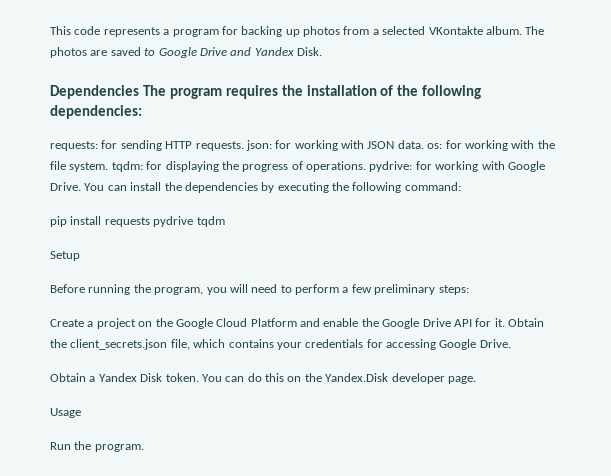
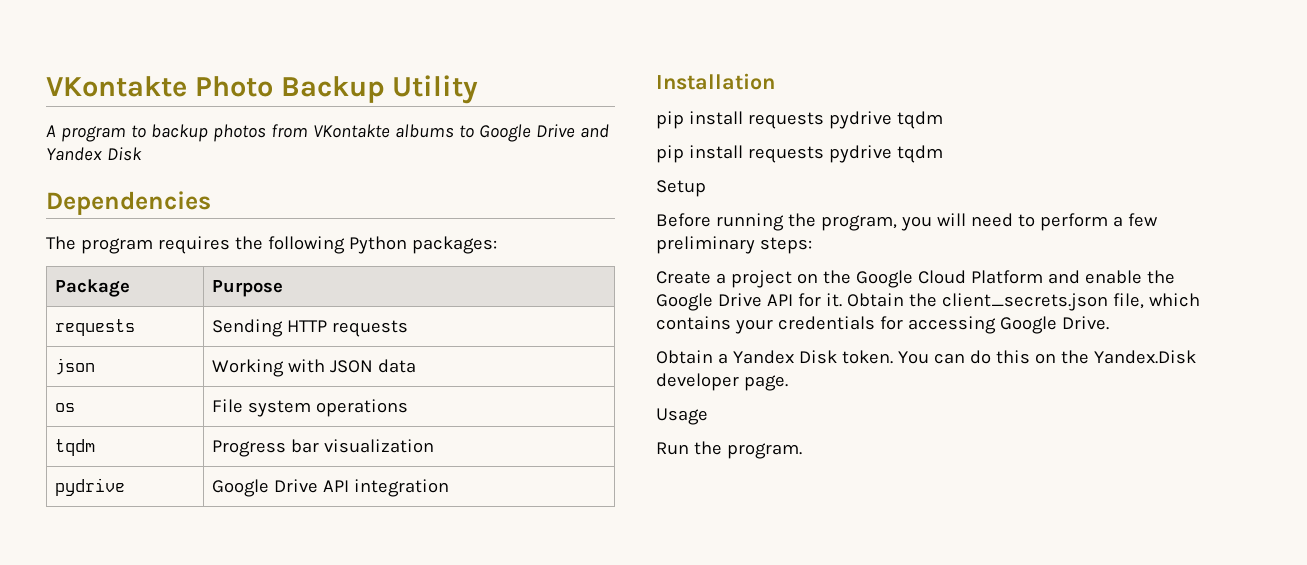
[50,26,545,37] [50,47,141,58] This code represents a program for backing up photos from a selected VKontakte album. The photos are saved -> [46,75,479,104] [46,124,454,142] VKontakte Photo Backup Utility // A program to backup photos from VKontakte albums
[297,47,322,56] Disk. -> [106,147,142,161] Disk
(139, 92) none -> (211, 203) //
[306,85,482,99] [50,105,142,119] [50,140,555,151] [50,161,545,172] [50,182,461,193] installation of the following dependencies: // requests: for sending HTTP requests. json: for working with JSON data. os: for working with the file system. tqdm: for displaying the progress of operations. pydrive: for working with Google Drive. You can install the dependencies by executing the following command: -> [267,236,497,254] [55,279,131,297] [212,280,284,297] [55,319,136,336] [212,319,409,337] [55,358,96,375] [212,359,417,377] [55,403,76,412] [212,399,409,417] [55,439,96,456] [212,439,435,457] [55,478,126,496] [212,479,450,497] [656,73,775,90] [656,111,943,129] following Python packages: // Package | Purpose // requests | Sending HTTP requests // json | Working with JSON data // os | File system operations // tqdm | Progress bar visualization // pydrive | Google Drive API integration // Installation // pip install requests pydrive tqdm

